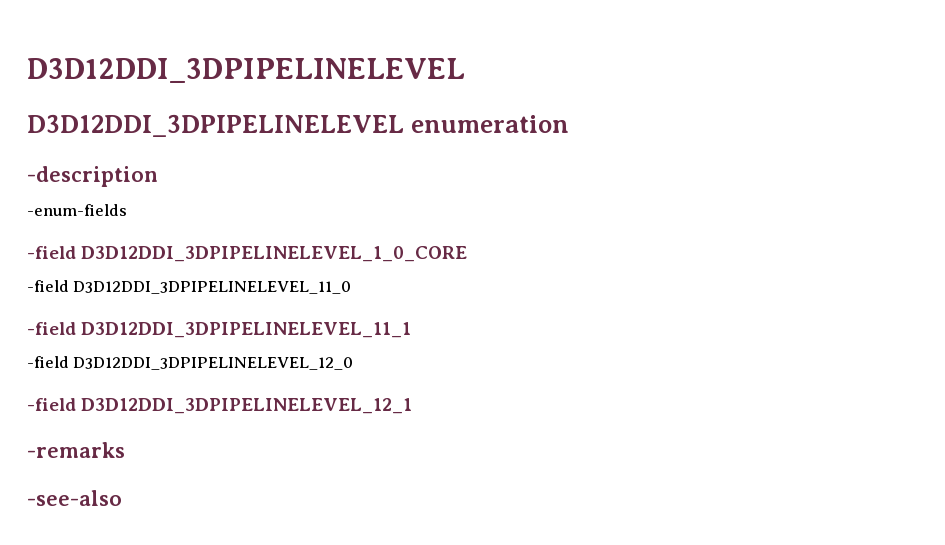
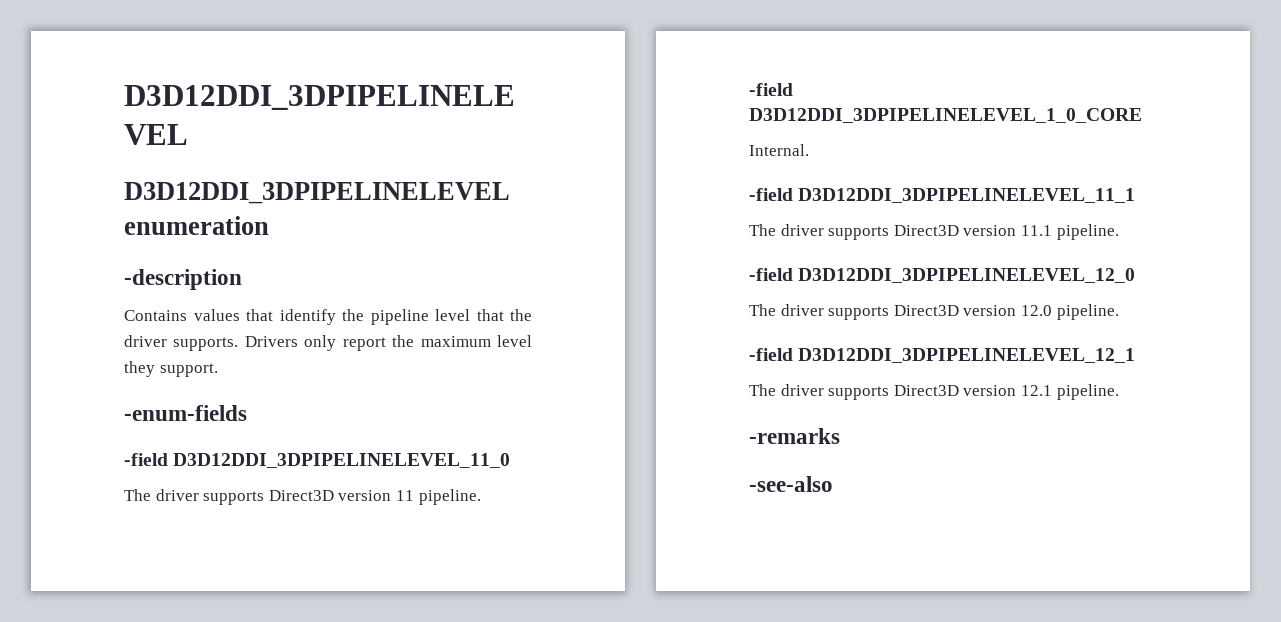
[27,204,127,216] -enum-fields -> [124,309,532,325] [124,335,532,351] [124,361,218,377] [124,405,247,421] [124,453,511,468] [124,489,481,505] Contains values that identify the pipeline level that the driver supports. Drivers only report the maximum level they support. // -enum-fields // -field D3D12DDI_3DPIPELINELEVEL_11_0 // The driver supports Direct3D version 11 pipeline.
[27,280,352,294] -field D3D12DDI_3DPIPELINELEVEL_11_0 -> [749,144,809,156] Internal.
[27,356,354,370] [27,398,413,414] -field D3D12DDI_3DPIPELINELEVEL_12_0 // -field D3D12DDI_3DPIPELINELEVEL_12_1 -> [749,224,1119,240] [749,268,1136,283] [749,304,1119,320] [749,348,1136,363] [749,384,1119,400] The driver supports Direct3D version 11.1 pipeline. // -field D3D12DDI_3DPIPELINELEVEL_12_0 // The driver supports Direct3D version 12.0 pipeline. // -field D3D12DDI_3DPIPELINELEVEL_12_1 // The driver supports Direct3D version 12.1 pipeline.

